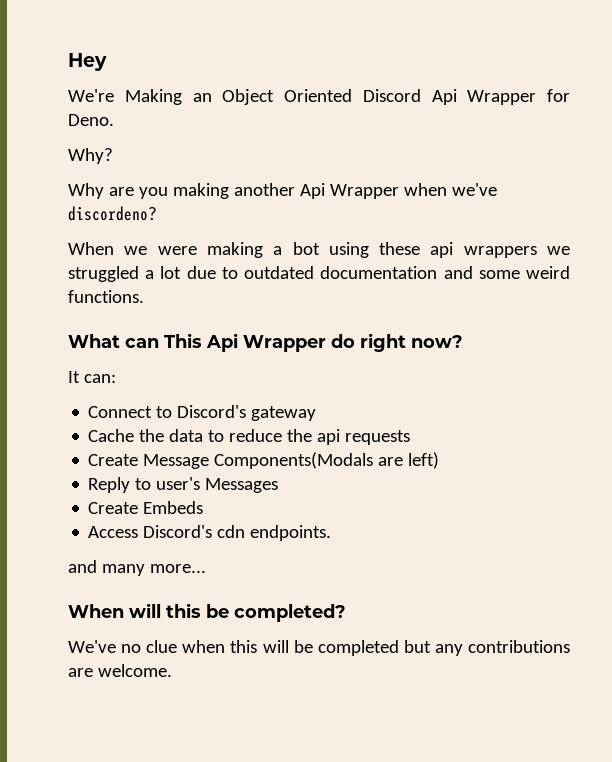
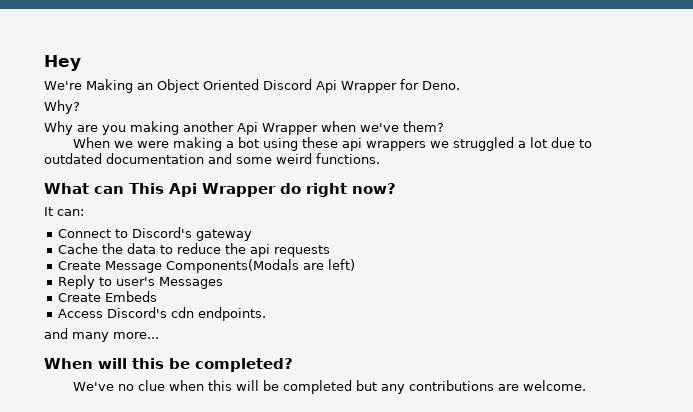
[68,206,157,221] discordeno? -> [403,121,444,132] them?

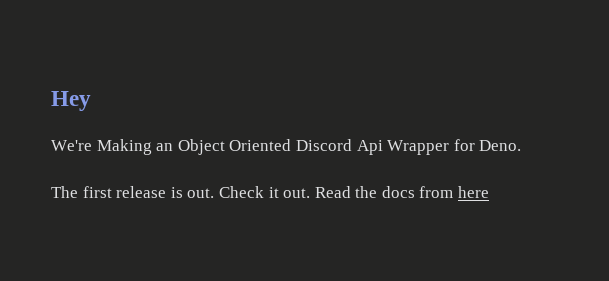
[44,100,80,114] [44,121,444,135] [72,137,592,151] [44,153,380,164] [44,183,396,197] [44,207,84,216] [58,227,253,241] [58,243,331,257] [58,259,356,273] [58,275,224,289] [58,291,158,302] [58,307,267,321] [44,328,159,342] [44,358,293,372] [72,380,586,394] Why? // Why are you making another Api Wrapper when we've them? // When we were making a bot using these api wrappers we struggled a lot due to outdated documentation and some weird functions. // What can This Api Wrapper do right now? // It can: // Connect to Discord's gateway // Cache the data to reduce the api requests // Create Message Components(Modals are left) // Reply to user's Messages // Create Embeds // Access Discord's cdn endpoints. // and many more... // When will this be completed? // We've no clue when this will be completed but any contributions are welcome. -> [51,186,490,198] The first release is out. Check it out. Read the docs from here

